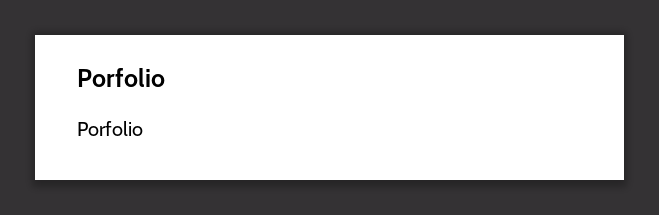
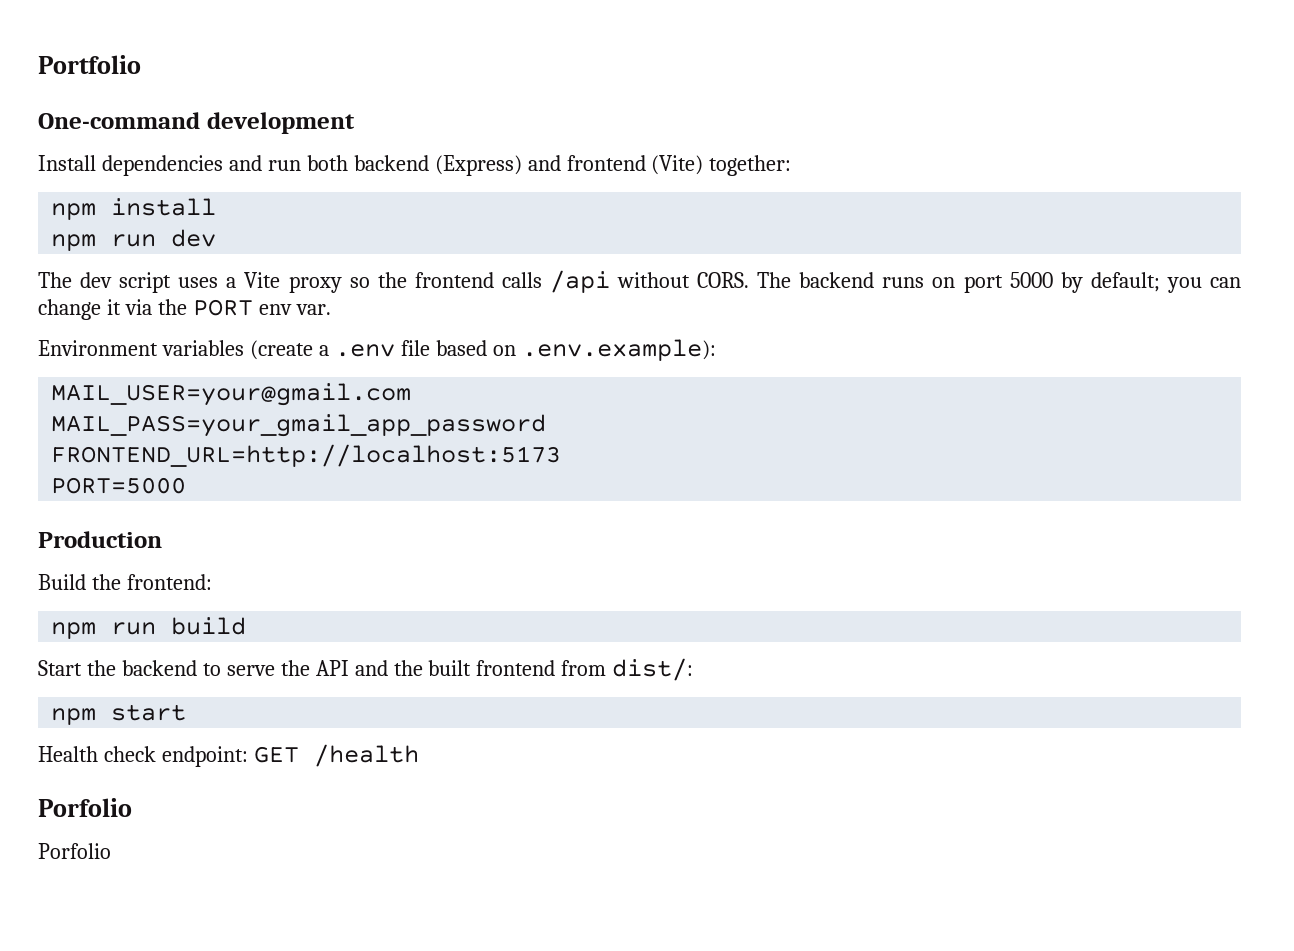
(77, 77) none -> [38,55,141,74] [38,112,355,134] [38,155,792,176] [51,198,217,220] [51,229,217,251] [38,270,1242,293] [38,299,331,320] [38,339,716,361] [51,383,412,406] [51,414,547,437] [51,444,562,467] [51,477,187,494] [38,531,162,548] [38,574,212,590] [51,617,247,639] [38,658,694,681] [51,704,187,725] [38,744,419,767] Portfolio // One-command development // Install dependencies and run both backend (Express) and frontend (Vite) together: // npm install // npm run dev // The dev script uses a Vite proxy so the frontend calls /api without CORS. The backend runs on port 5000 by default; you can change it via the PORT env var. // Environment variables (create a .env file based on .env.example): // MAIL_USER=your@gmail.com // MAIL_PASS=your_gmail_app_password // FRONTEND_URL=http://localhost:5173 // PORT=5000 // Production // Build the frontend: // npm run build // Start the backend to serve the API and the built frontend from dist/: // npm start // Health check endpoint: GET /health //

